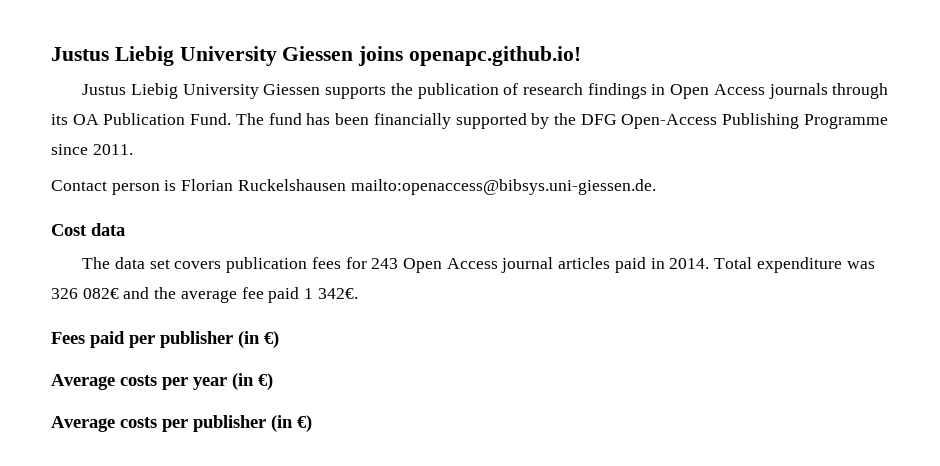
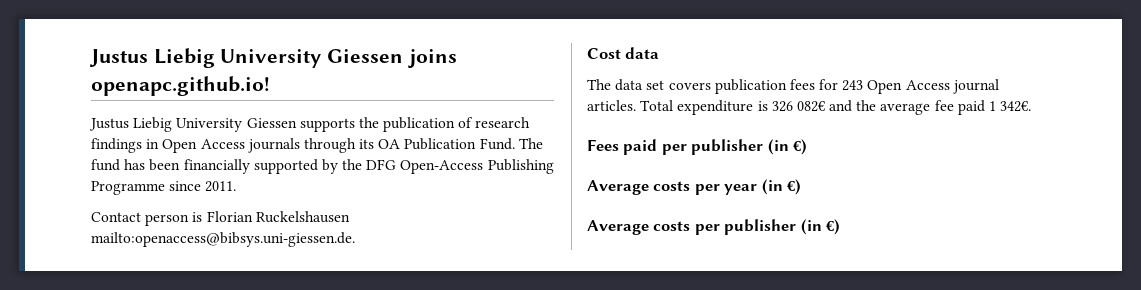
[558,257,710,273] articles paid in 2014. -> [587,100,636,111] articles.
[846,261,875,269] was -> [757,101,768,111] is

